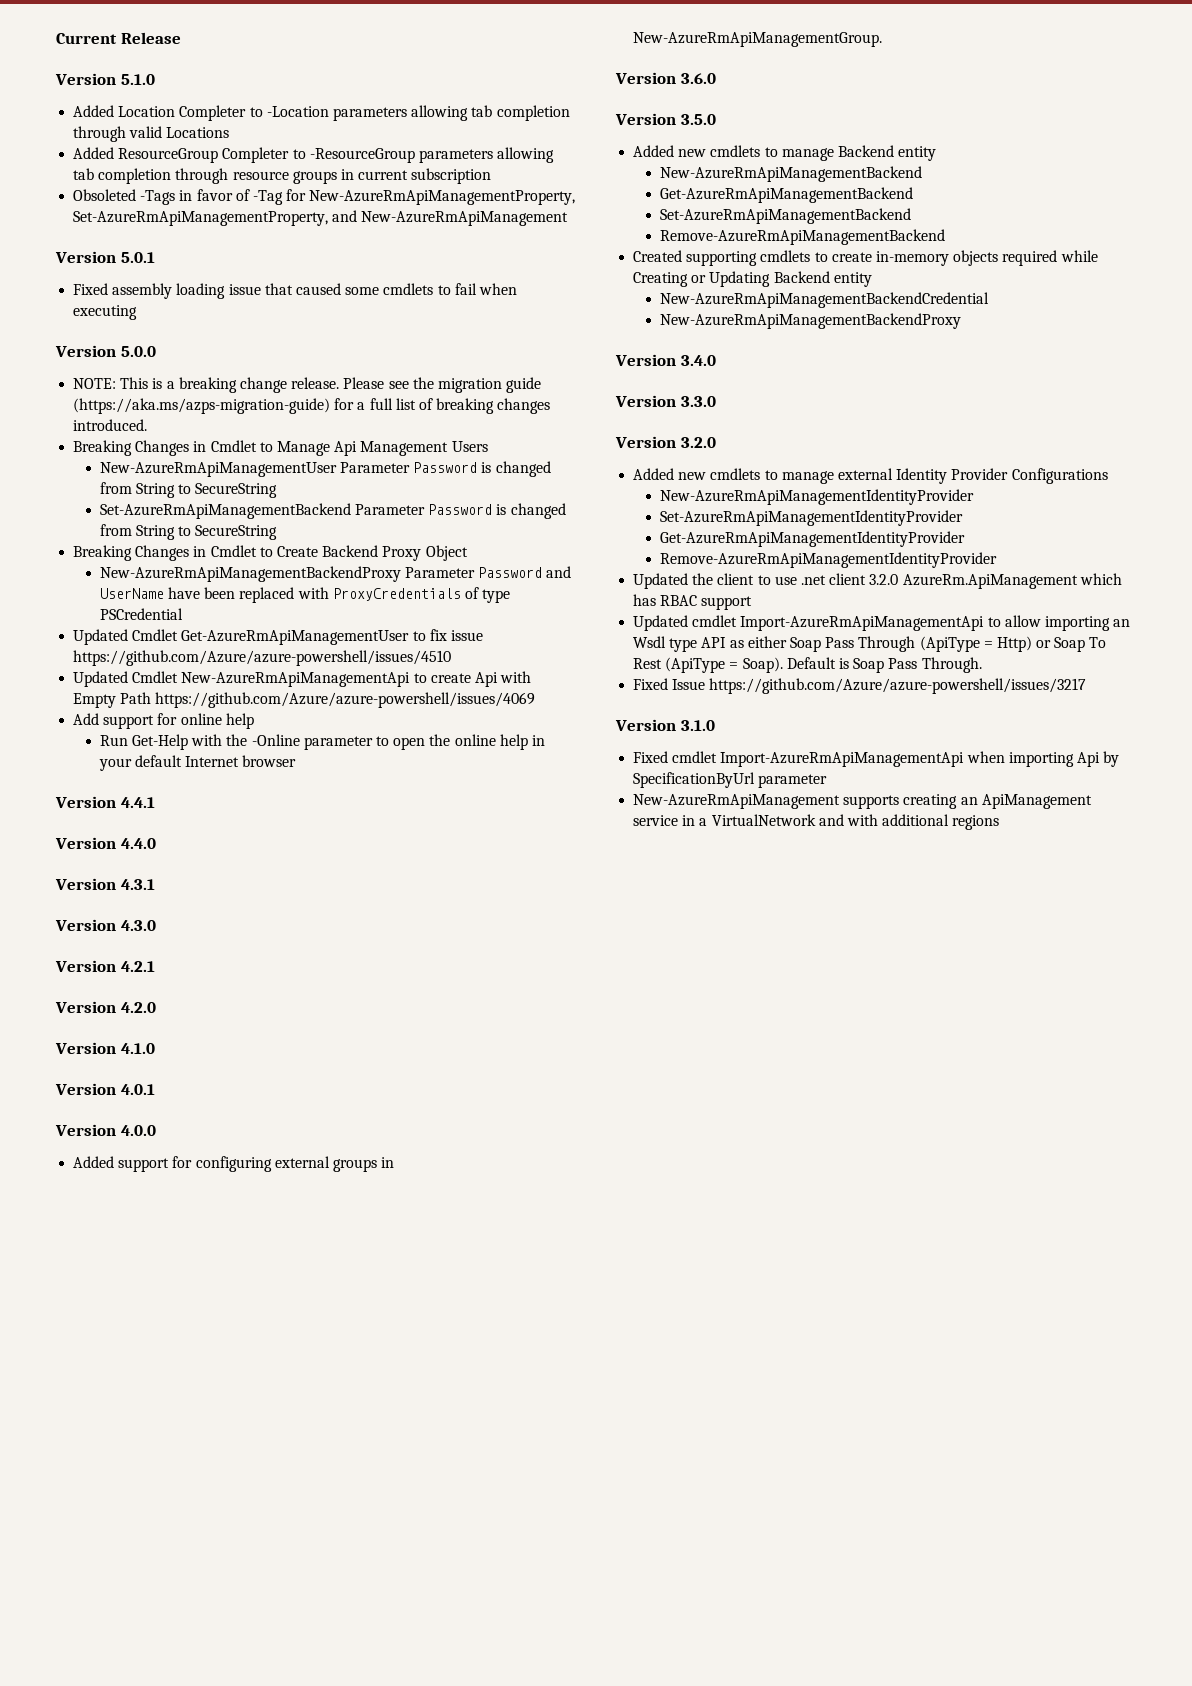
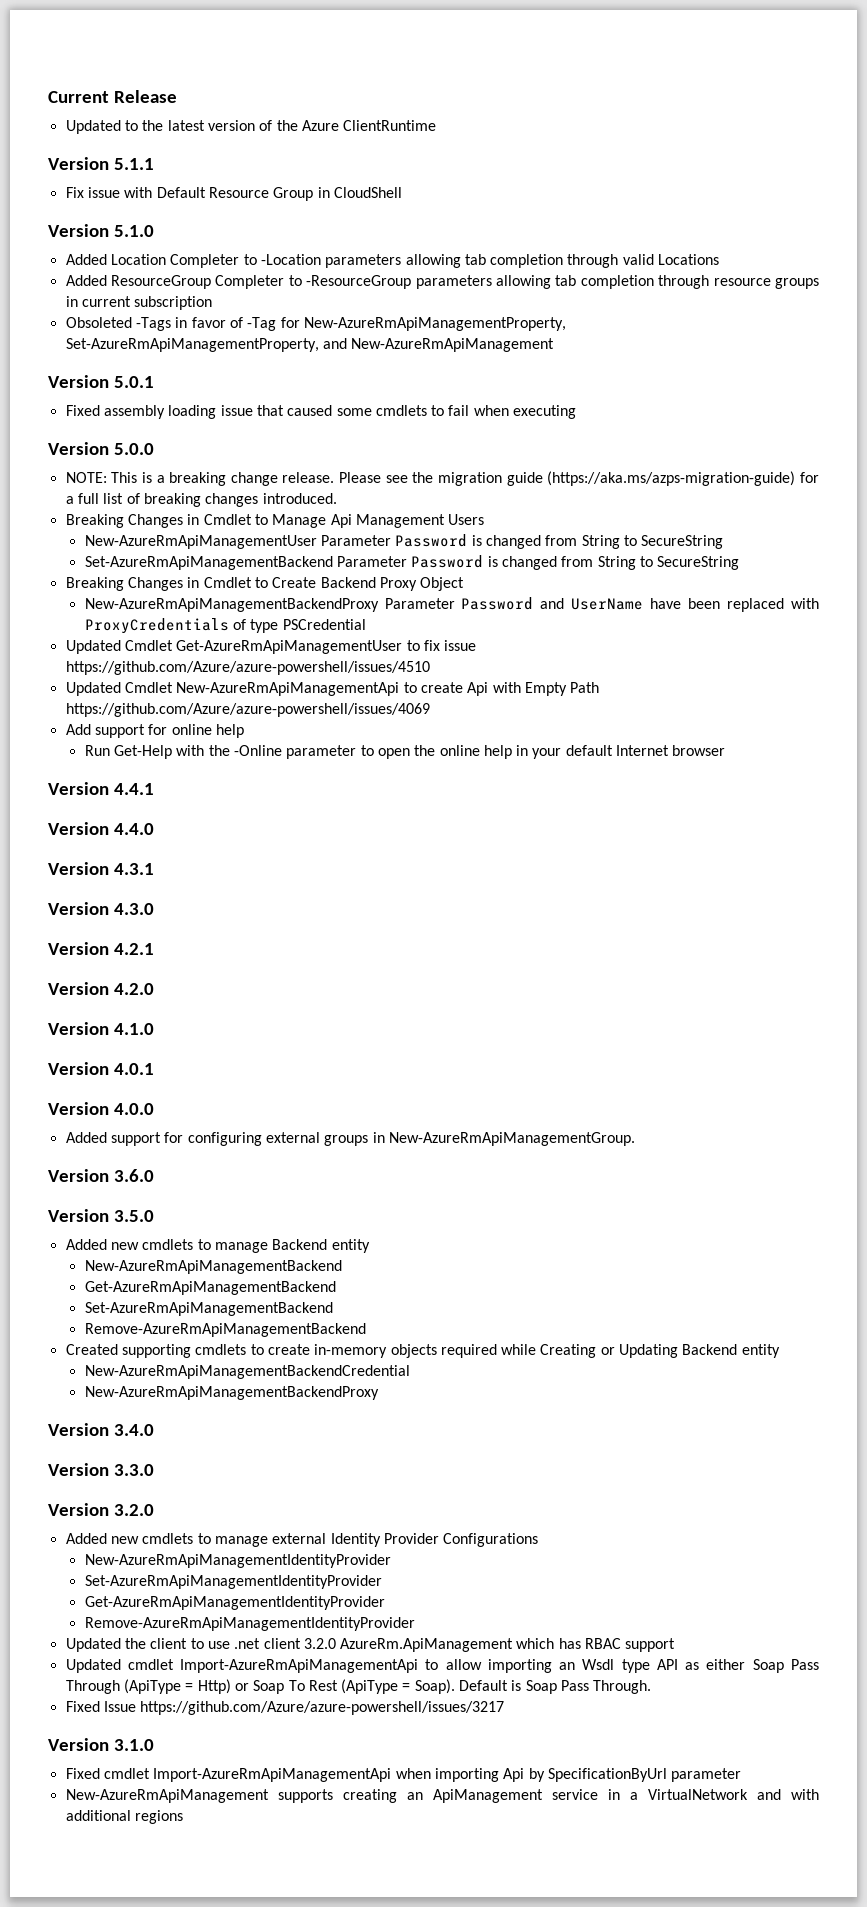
(181, 38) none -> [65,120,437,134] [48,157,154,170] [65,187,402,201] // Updated to the latest version of the Azure ClientRuntime // Version 5.1.1 // Fix issue with Default Resource Group in CloudShell

